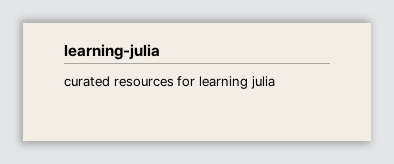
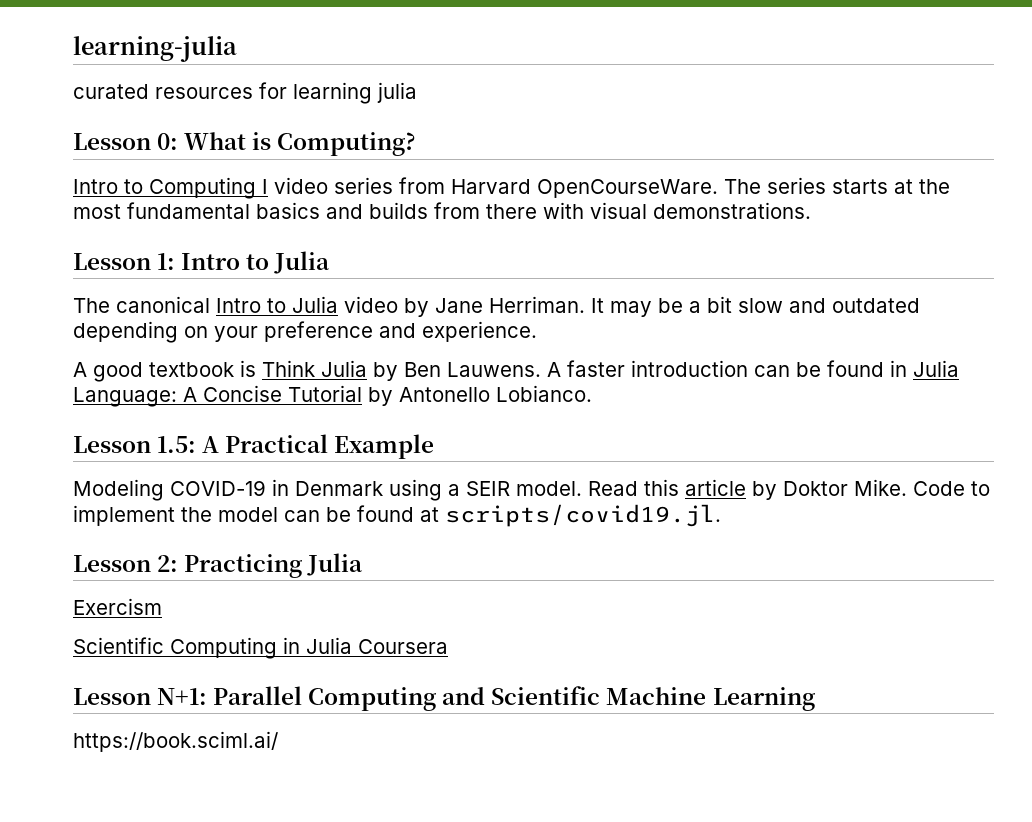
(275, 82) none -> [73,132,417,156] [73,177,950,199] [73,202,811,219] [73,251,331,274] [73,296,920,317] [73,321,537,343] [73,360,959,382] [73,385,592,407] [73,434,435,459] [73,479,990,501] [73,504,721,527] [73,553,364,578] [73,598,162,615] [73,637,448,659] [73,686,815,711] [73,731,278,752] // Lesson 0: What is Computing? // Intro to Computing I video series from Harvard OpenCourseWare. The series starts at the most fundamental basics and builds from there with visual demonstrations. // Lesson 1: Intro to Julia // The canonical Intro to Julia video by Jane Herriman. It may be a bit slow and outdated depending on your preference and experience. // A good textbook is Think Julia by Ben Lauwens. A faster introduction can be found in Julia Language: A Concise Tutorial by Antonello Lobianco. // Lesson 1.5: A Practical Example // Modeling COVID-19 in Denmark using a SEIR model. Read this article by Doktor Mike. Code to implement the model can be found at scripts/covid19.jl. // Lesson 2: Practicing Julia // Exercism // Scientific Computing in Julia Coursera // Lesson N+1: Parallel Computing and Scientific Machine Learning // https://book.sciml.ai/

